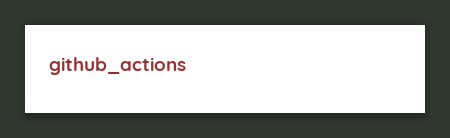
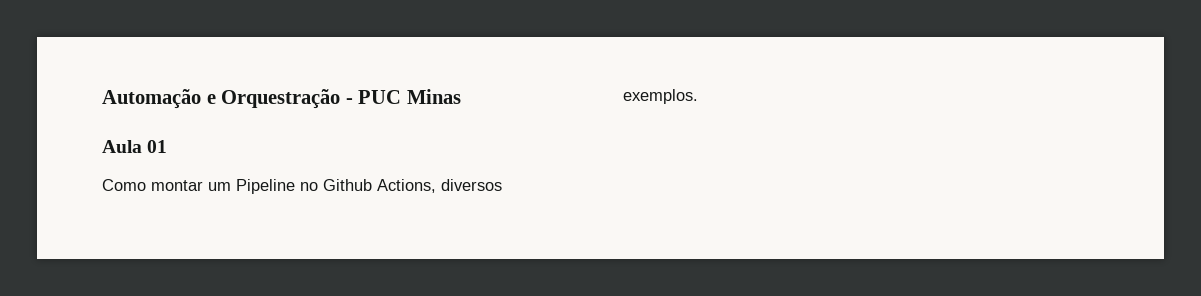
[49,57,186,75] github_actions -> [102,89,461,109] [102,140,168,153] [102,179,502,194] [623,89,698,104] Automação e Orquestração - PUC Minas // Aula 01 // Como montar um Pipeline no Github Actions, diversos exemplos.

